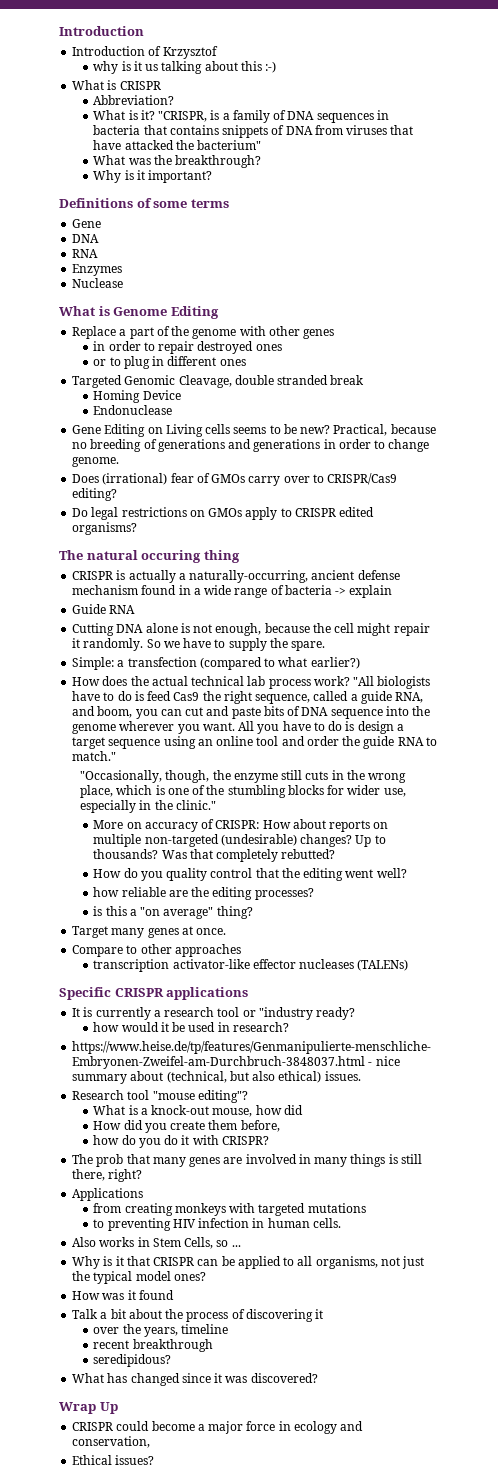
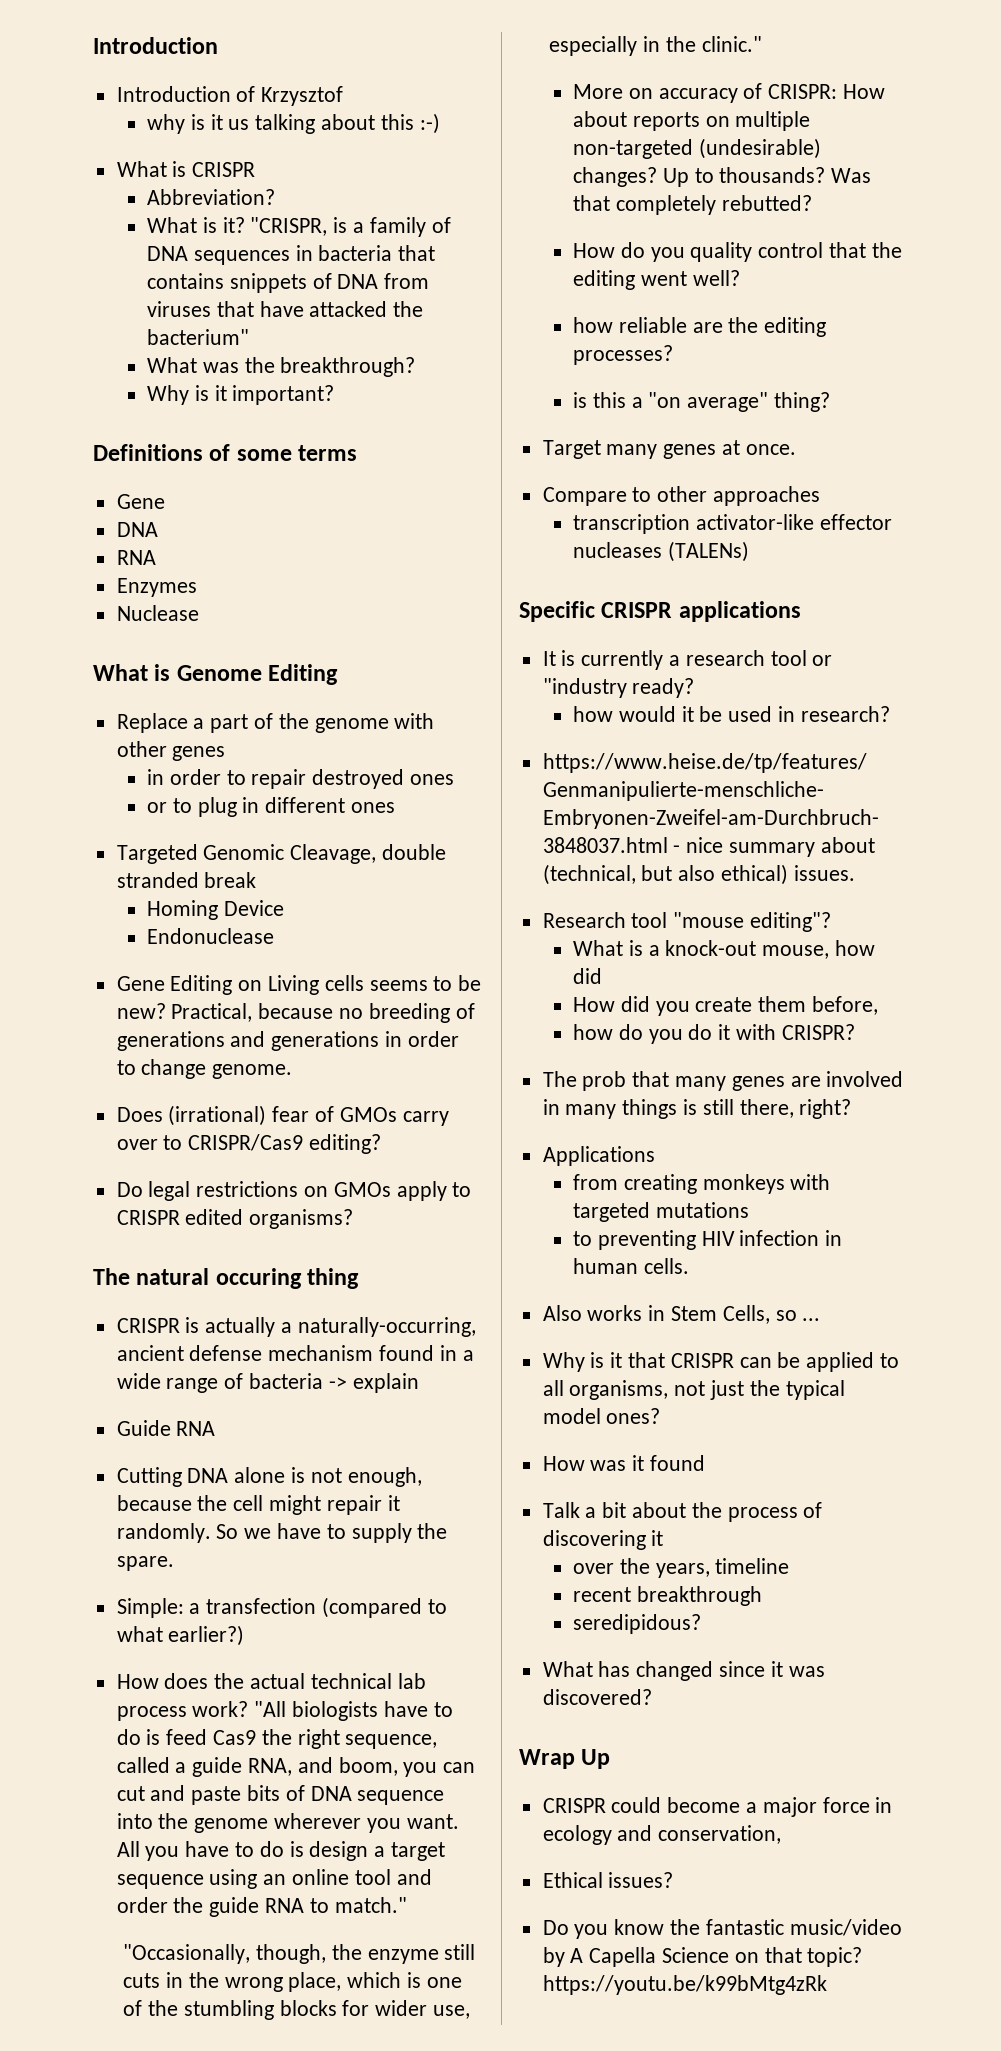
(155, 1460) none -> [542,1919,902,1939] [542,1947,863,1967] [542,1975,827,1995] // Do you know the fantastic music/video by A Capella Science on that topic? https://youtu.be/k99bMtg4zRk

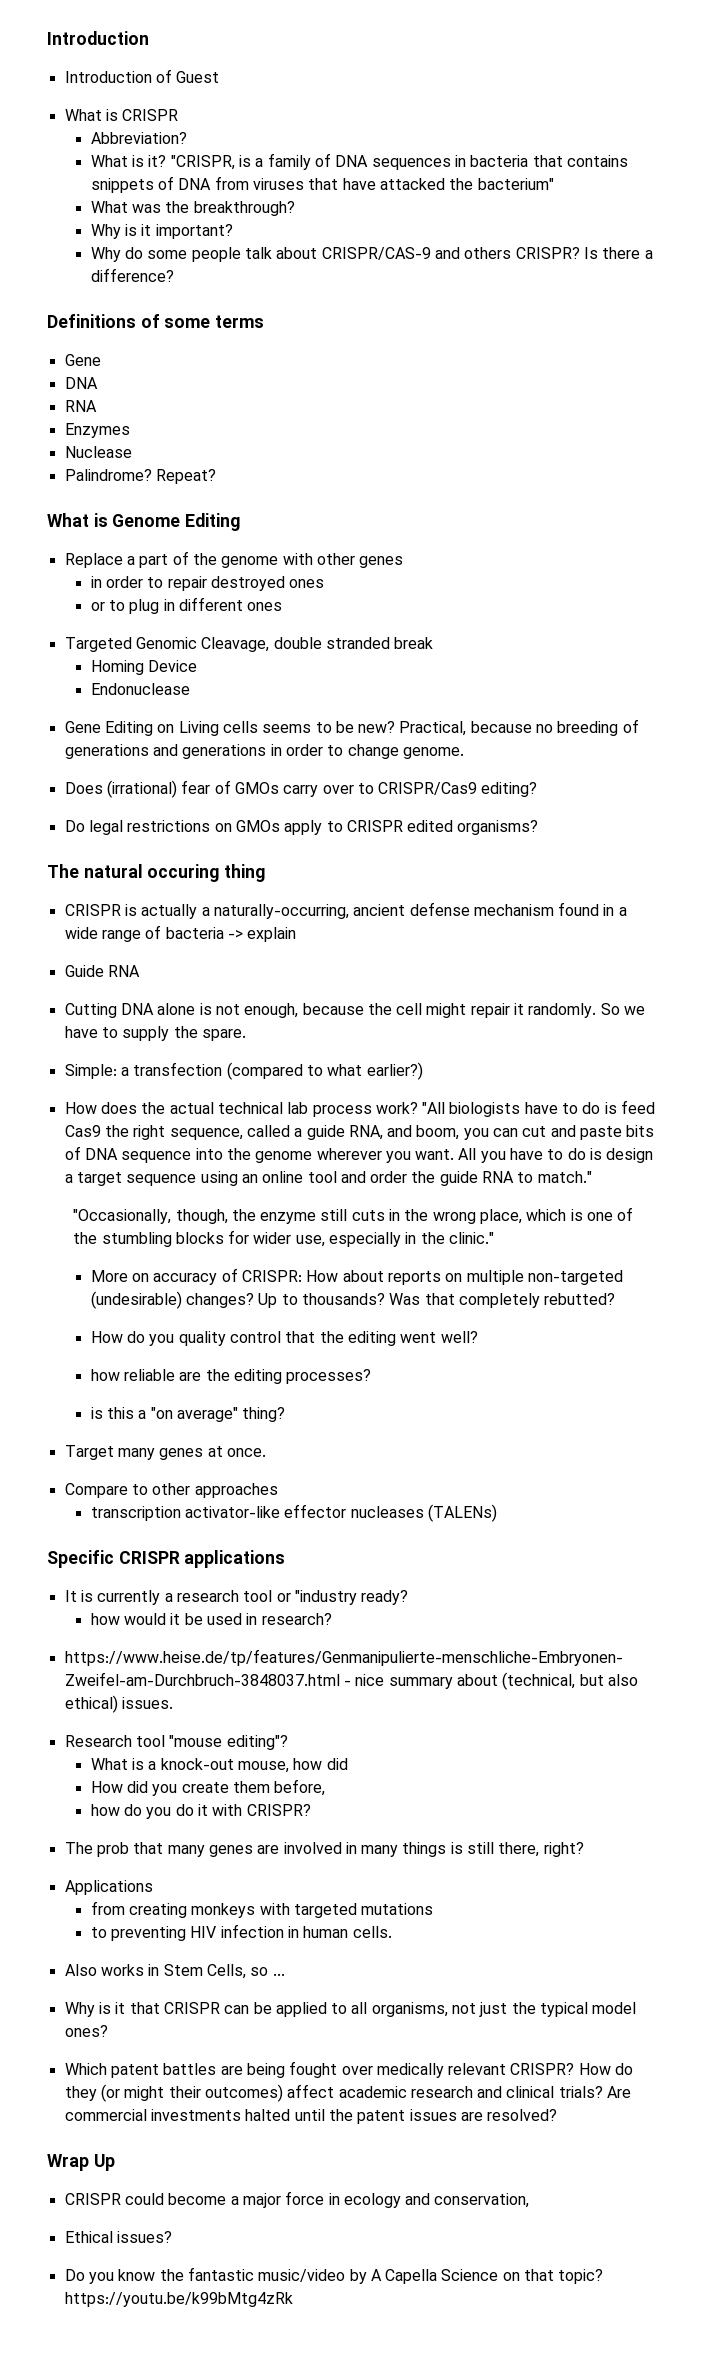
[261,86,344,106] [146,113,440,134] Krzysztof // why is it us talking about this :-) -> [176,71,220,83] Guest
(335, 395) none -> [90,247,653,262] [90,268,174,282] // Why do some people talk about CRISPR/CAS-9 and others CRISPR? Is there a difference?
(199, 613) none -> [64,469,216,484] // Palindrome? Repeat?
[542,1455,706,1471] [542,1502,823,1522] [542,1530,664,1550] [572,1558,790,1578] [572,1586,762,1606] [572,1614,701,1634] [542,1661,825,1681] [542,1689,652,1705] How was it found // Talk a bit about the process of discovering it // over the years, timeline // recent breakthrough // seredipidous? // What has changed since it was discovered? -> [64,2061,634,2078] [64,2084,632,2102] [64,2109,558,2124] Which patent battles are being fought over medically relevant CRISPR? How do they (or might their outcomes) affect academic research and clinical trials? Are commercial investments halted until the patent issues are resolved?

